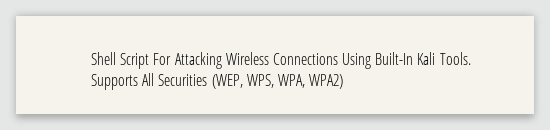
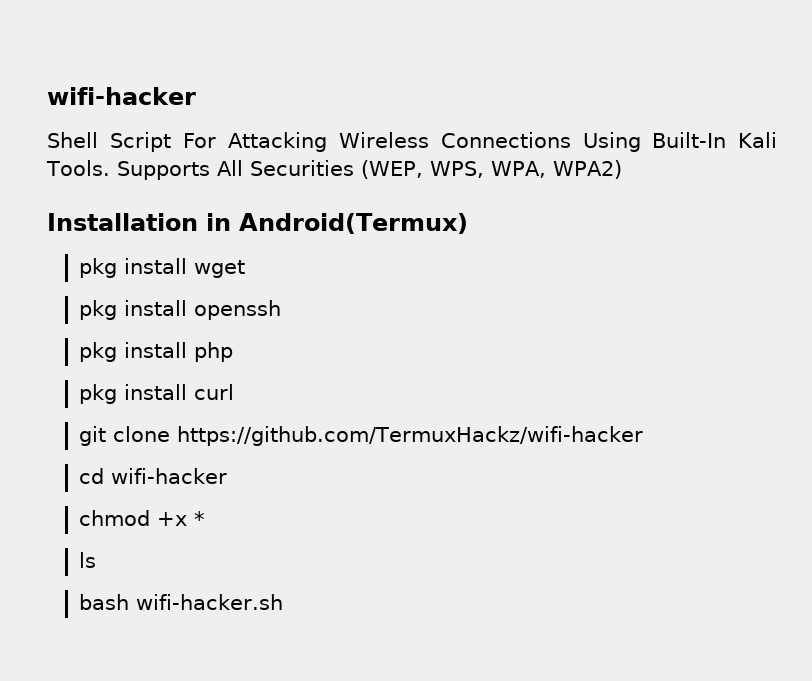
(91, 58) none -> [47,87,196,105] wifi-hacker //
(344, 81) none -> [47,213,468,234] [78,258,245,278] [78,300,281,320] [78,342,233,362] [78,384,234,404] [78,426,643,446] [78,468,227,484] [78,510,205,526] [78,552,96,568] [78,594,283,610] // Installation in Android(Termux) // pkg install wget // pkg install openssh // pkg install php // pkg install curl // git clone https://github.com/TermuxHackz/wifi-hacker // cd wifi-hacker // chmod +x * // ls // bash wifi-hacker.sh

